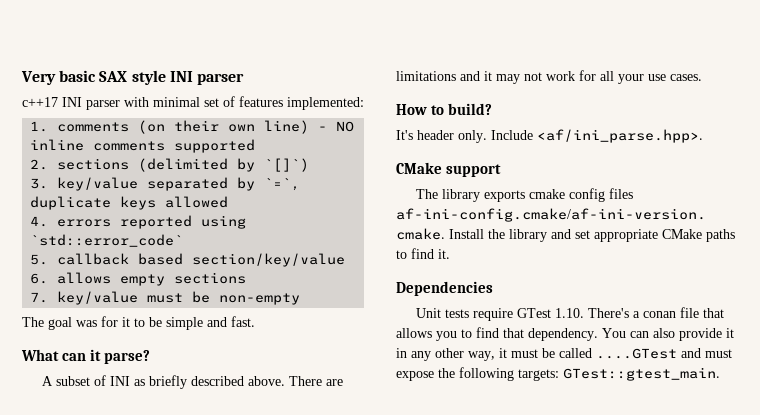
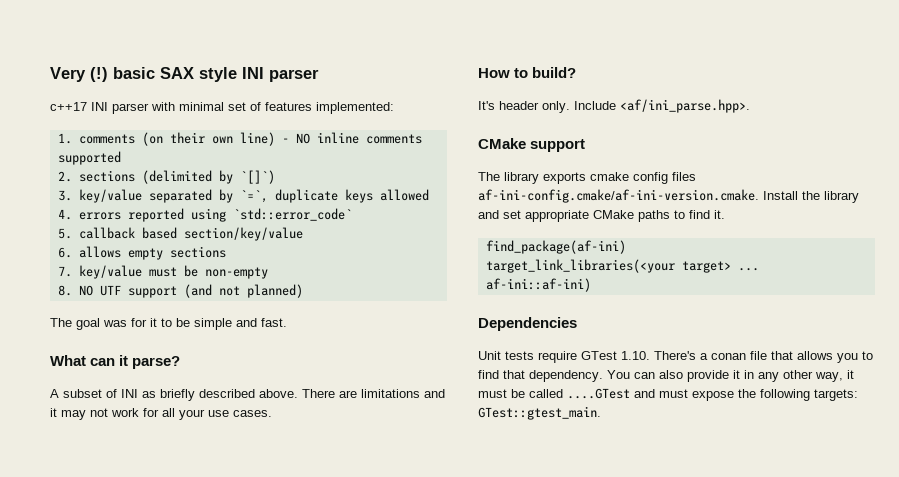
(56, 78) none -> [90,67,108,82] (!)
(301, 299) none -> [57,284,303,298] // 8. NO UTF support (and not planned)
(450, 254) none -> [485,240,626,254] [485,259,759,273] [485,278,591,292] // find_package(af-ini) // target_link_libraries(<your target> ... af-ini::af-ini)

